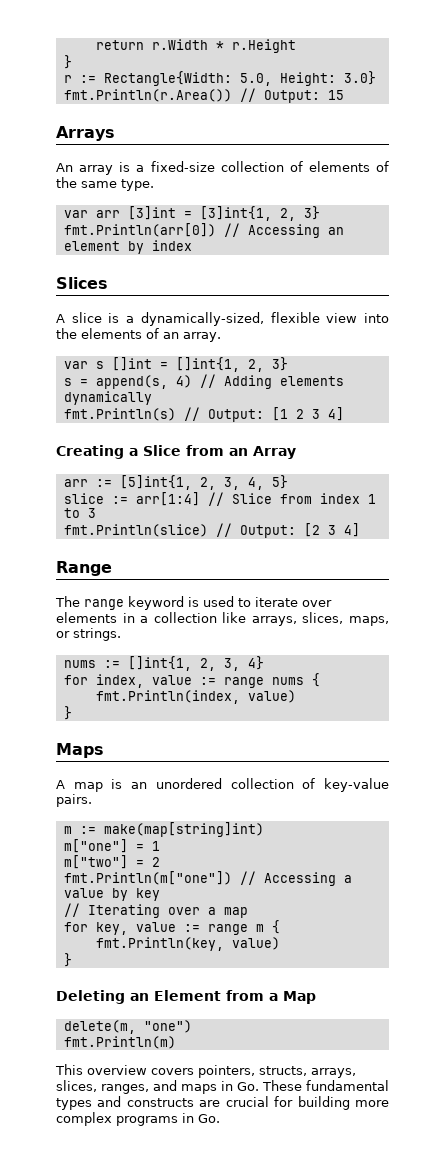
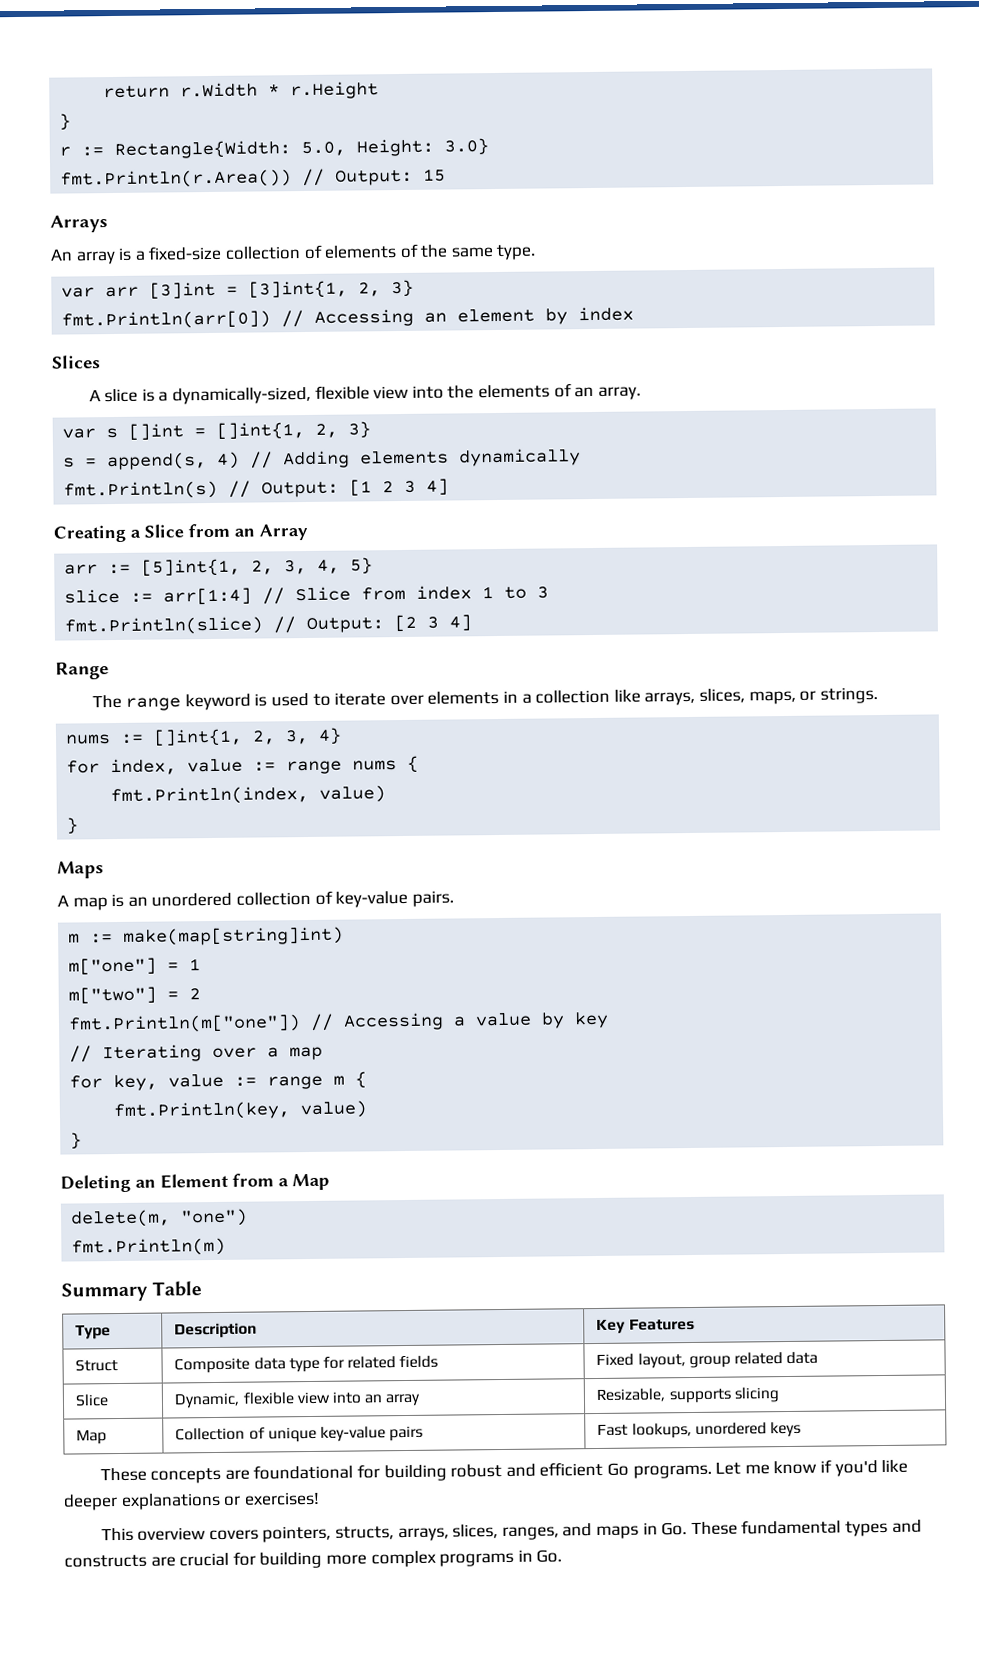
(176, 1042) none -> [61,1281,203,1302] [75,1324,112,1340] [174,1322,258,1339] [596,1317,695,1335] [75,1359,119,1372] [174,1355,439,1374] [596,1351,819,1369] [75,1394,110,1407] [174,1391,422,1409] [596,1387,780,1404] [76,1429,108,1445] [175,1425,424,1443] [597,1421,801,1439] [99,1459,909,1484] [63,1491,320,1511] // Summary Table // Type | Description | Key Features // Struct | Composite data type for related fields | Fixed layout, group related data // Slice | Dynamic, flexible view into an array | Resizable, supports slicing // Map | Collection of unique key-value pairs | Fast lookups, unordered keys // These concepts are foundational for building robust and efficient Go programs. Let me know if you'd like deeper explanations or exercises!

